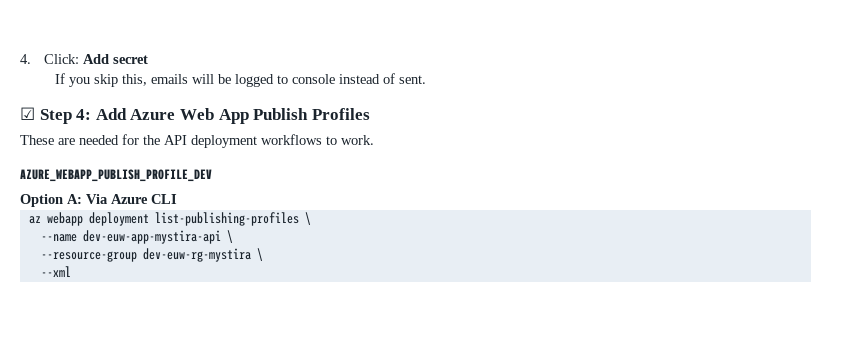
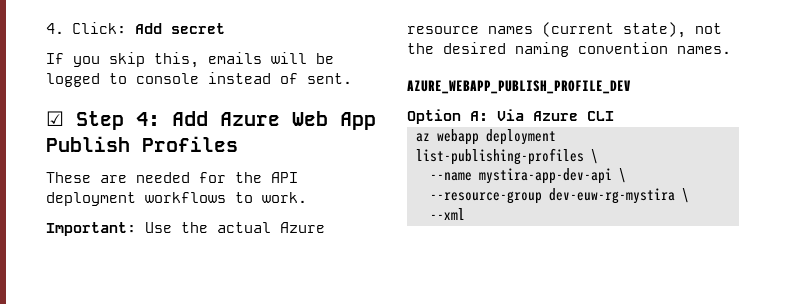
(374, 140) none -> [46,222,325,236] [407,22,722,38] [407,42,731,57] // Important: Use the actual Azure resource names (current state), not the desired naming convention names.
[82,230,221,244] dev-euw-app-mystira-api -> [479,168,612,184] mystira-app-dev-api

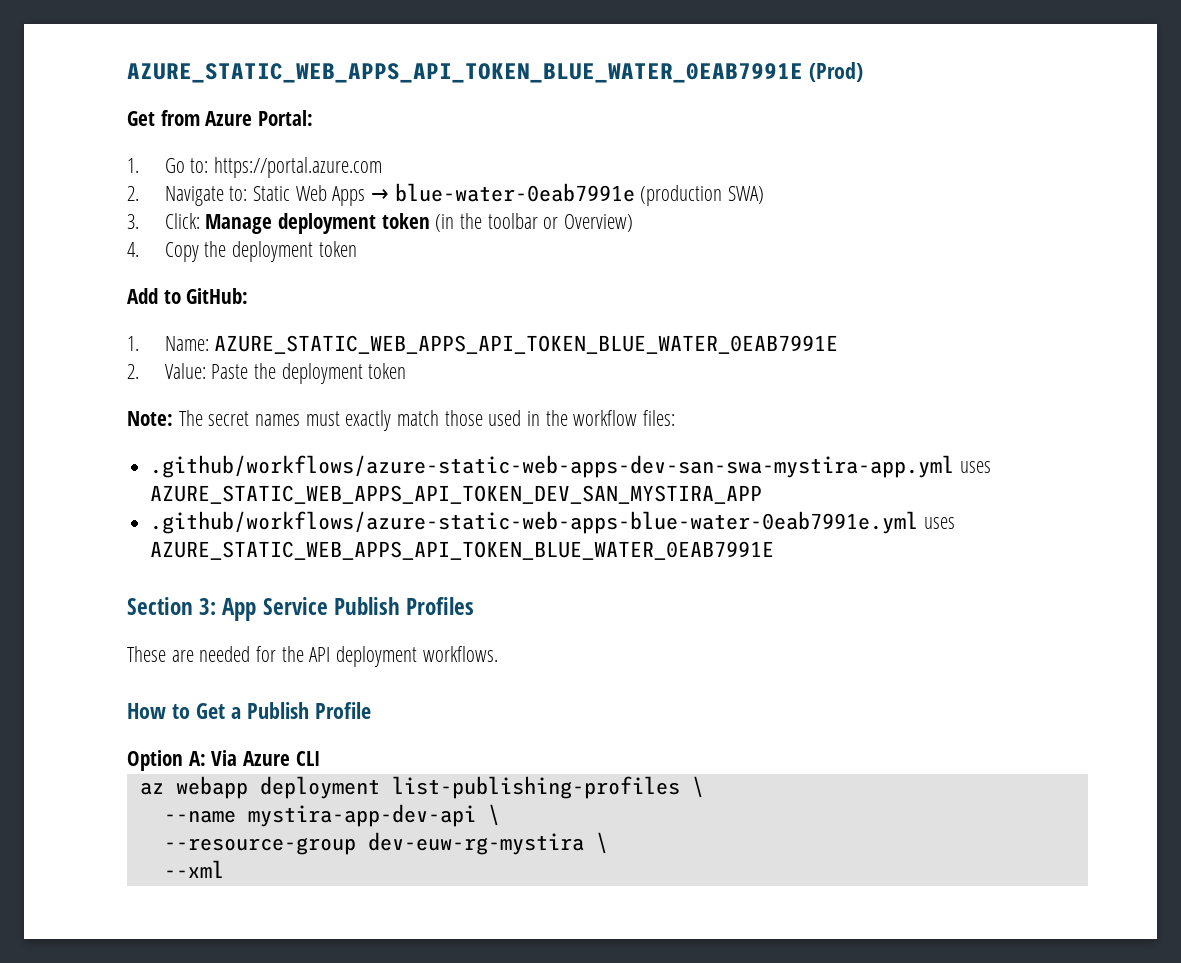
[46,22,225,34] [46,52,334,68] [46,72,352,87] [46,111,376,130] 4. Click: Add secret // If you skip this, emails will be logged to console instead of sent. // ☑ Step 4: Add Azure Web App -> [127,62,863,83] [127,110,314,126] [127,157,383,178] [127,183,765,206] [127,213,634,234] [127,241,357,262] [127,288,249,304] [127,335,839,354] [127,363,407,384] [127,410,676,431] [150,455,991,478] [150,485,763,504] [150,511,955,534] [150,541,775,560] [127,597,328,621] AZURE_STATIC_WEB_APPS_API_TOKEN_BLUE_WATER_0EAB7991E (Prod) // Get from Azure Portal: // 1. Go to: https://portal.azure.com // 2. Navigate to: Static Web Apps → blue-water-0eab7991e (production SWA) // 3. Click: Manage deployment token (in the toolbar or Overview) // 4. Copy the deployment token // Add to GitHub: // 1. Name: AZURE_STATIC_WEB_APPS_API_TOKEN_BLUE_WATER_0EAB7991E // 2. Value: Paste the deployment token // Note: The secret names must exactly match those used in the workflow files: // .github/workflows/azure-static-web-apps-dev-san-swa-mystira-app.yml uses AZURE_STATIC_WEB_APPS_API_TOKEN_DEV_SAN_MYSTIRA_APP // .github/workflows/azure-static-web-apps-blue-water-0eab7991e.yml uses AZURE_STATIC_WEB_APPS_API_TOKEN_BLUE_WATER_0EAB7991E // Section 3: App Service
[145,192,307,203] [46,222,325,236] [407,22,722,38] [407,42,731,57] [407,80,631,94] workflows to work. // Important: Use the actual Azure resource names (current state), not the desired naming convention names. // AZURE_WEBAPP_PUBLISH_PROFILE_DEV -> [422,646,498,662] [127,702,371,719] workflows. // How to Get a Publish Profile

